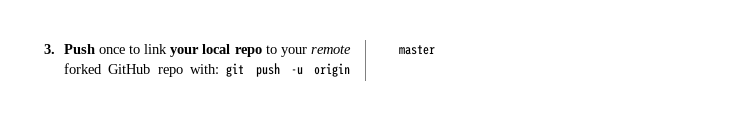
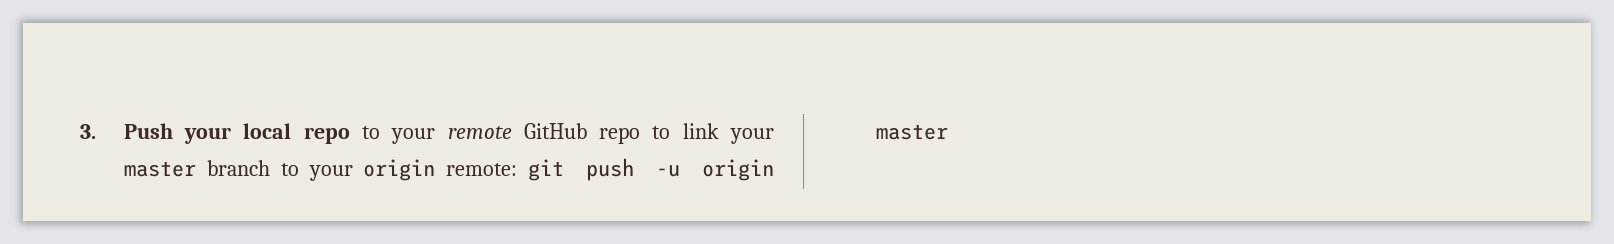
[98,44,168,54] once to link -> (173, 131) none
[63,63,102,74] forked -> (512, 132) none
[189,64,219,74] with: -> [652,123,774,144] [123,159,518,181] to link your master branch to your origin remote:

